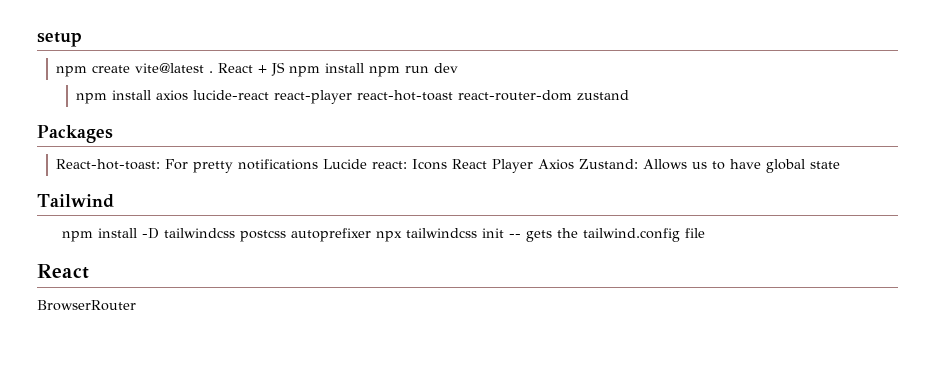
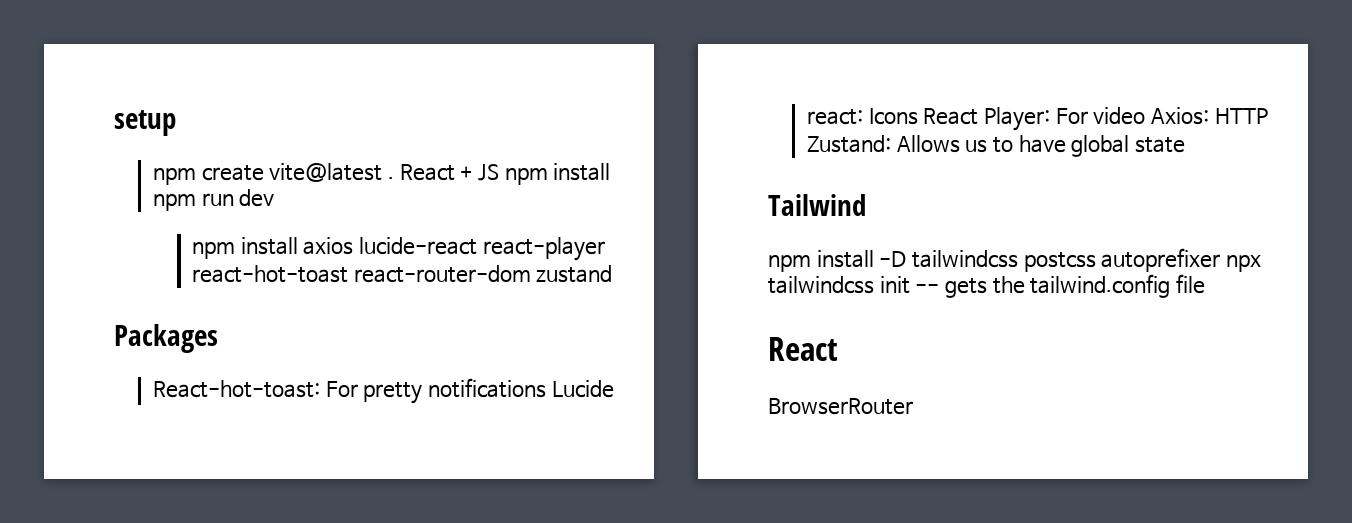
[492,159,575,173] Player Axios -> [984,107,1268,131] Player: For video Axios: HTTP

